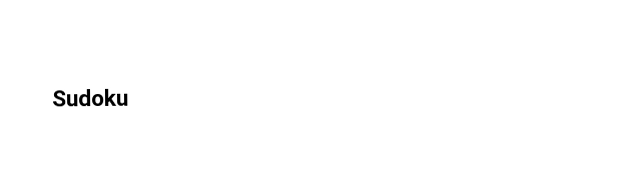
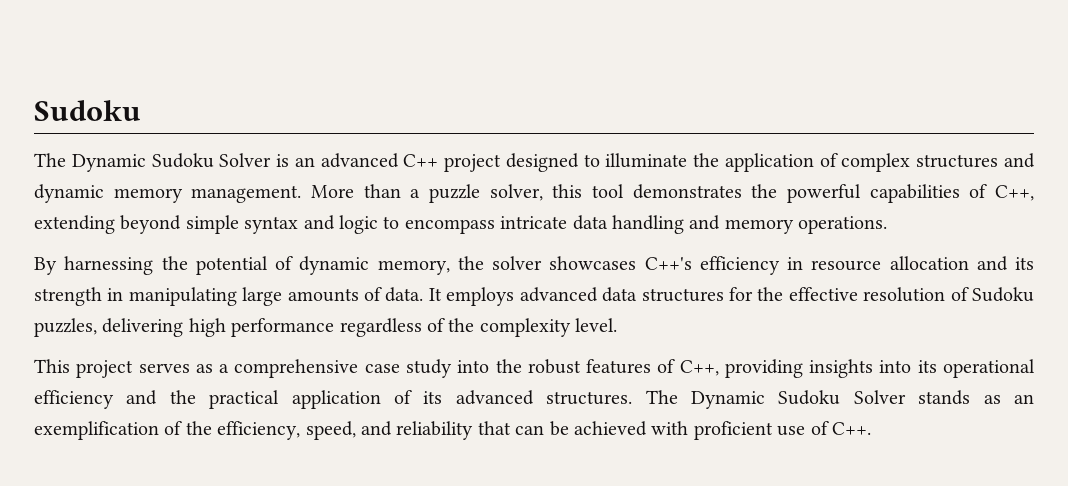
[52,88,129,107] Sudoku -> [34,100,141,121] [34,153,1035,172] [34,184,1034,203] [34,215,888,234] [34,256,1034,275] [34,287,1034,306] [34,318,618,337] [34,359,1036,378] [34,390,1034,409] [34,421,871,440] Sudoku // The Dynamic Sudoku Solver is an advanced C++ project designed to illuminate the application of complex structures and dynamic memory management. More than a puzzle solver, this tool demonstrates the powerful capabilities of C++, extending beyond simple syntax and logic to encompass intricate data handling and memory operations. // By harnessing the potential of dynamic memory, the solver showcases C++'s efficiency in resource allocation and its strength in manipulating large amounts of data. It employs advanced data structures for the effective resolution of Sudoku puzzles, delivering high performance regardless of the complexity level. // This project serves as a comprehensive case study into the robust features of C++, providing insights into its operational efficiency and the practical application of its advanced structures. The Dynamic Sudoku Solver stands as an exemplification of the efficiency, speed, and reliability that can be achieved with proficient use of C++.

